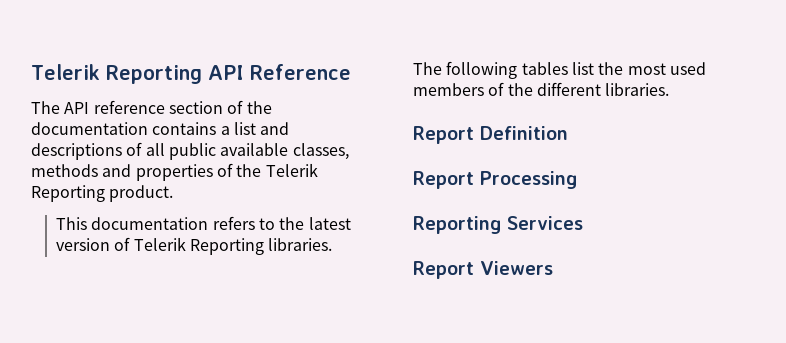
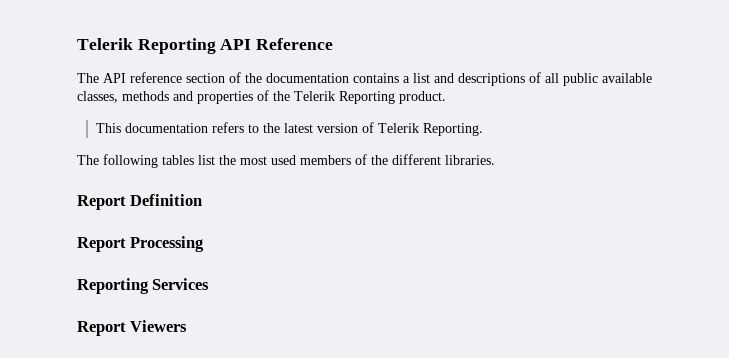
[189,238,333,255] Reporting libraries. -> [422,123,483,136] Reporting.

